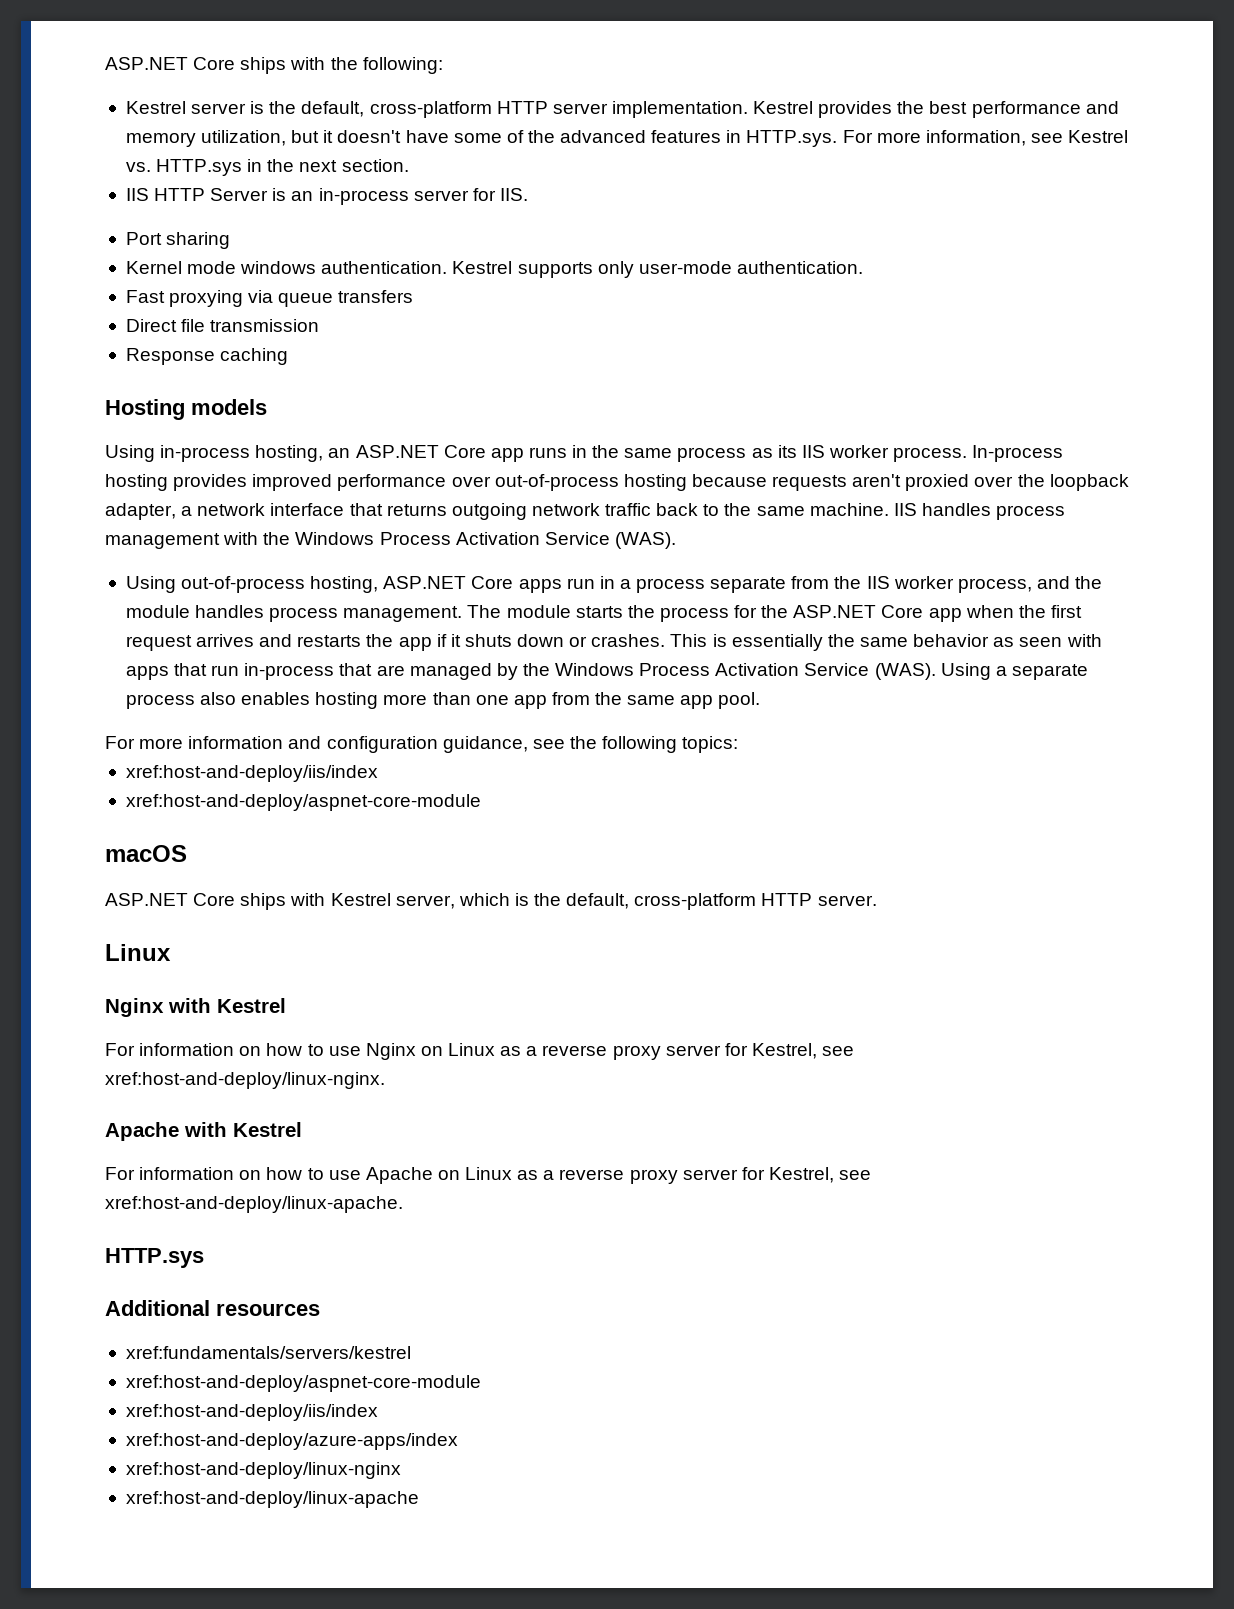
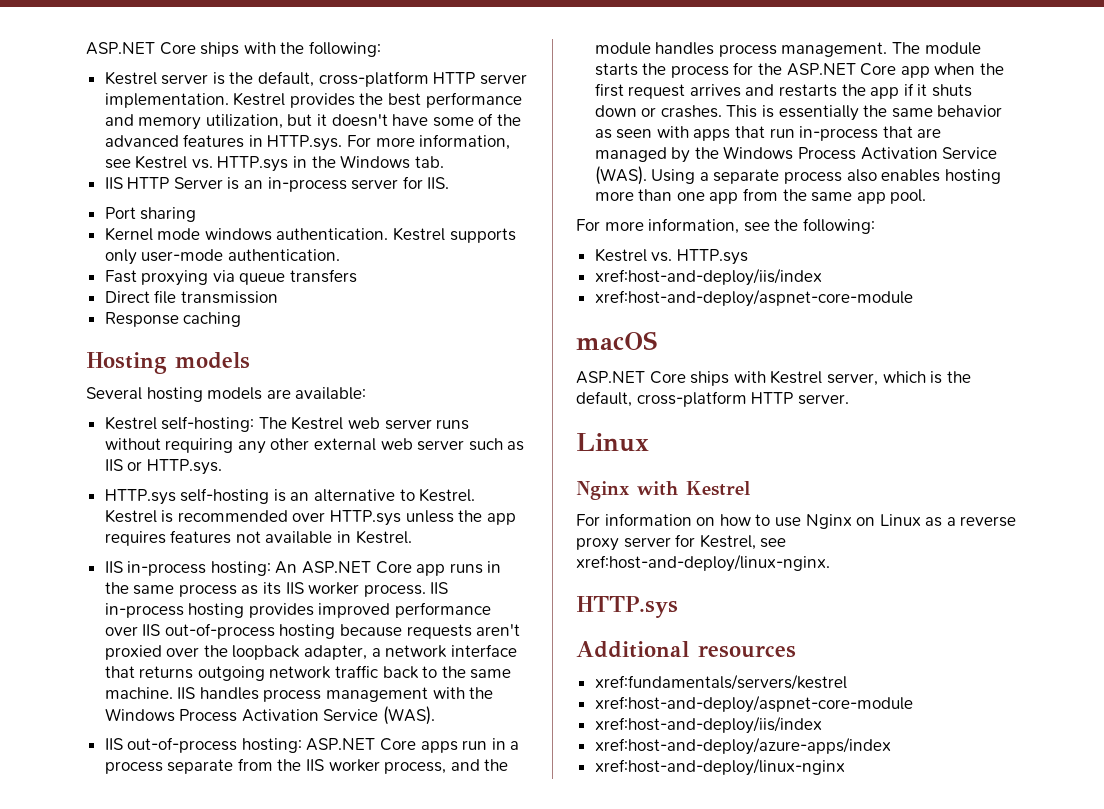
[299,159,409,172] next section. -> [340,155,444,169] Windows tab.
[105,445,351,462] Using in-process hosting, an -> [86,387,367,402] [104,416,470,432] [104,438,525,454] [104,459,222,475] [104,488,476,505] [104,509,516,526] [104,530,412,546] [104,561,298,576] Several hosting models are available: // Kestrel self-hosting: The Kestrel web server runs without requiring any other external web server such as IIS or HTTP.sys. // HTTP.sys self-hosting is an alternative to Kestrel. Kestrel is recommended over HTTP.sys unless the app requires features not available in Kestrel. // IIS in-process hosting: An
[972,445,1064,462] In-process -> [430,582,449,594] [104,603,184,618] IIS in-process
(491, 481) none -> [142,624,161,636] IIS
[125,576,379,593] Using out-of-process hosting, -> [104,737,302,753] IIS out-of-process hosting:
[188,736,739,753] information and configuration guidance, see the following topics: -> [648,218,875,234] [594,248,748,265] information, see the following: // Kestrel vs. HTTP.sys
[105,1122,302,1141] [105,1167,872,1184] [105,1196,403,1213] // Apache with Kestrel // For information on how to use Apache on Linux as a reverse proxy server for Kestrel, see xref:host-and-deploy/linux-apache. -> (830, 563) none
[125,1491,419,1508] // xref:host-and-deploy/linux-apache -> (845, 767) none

